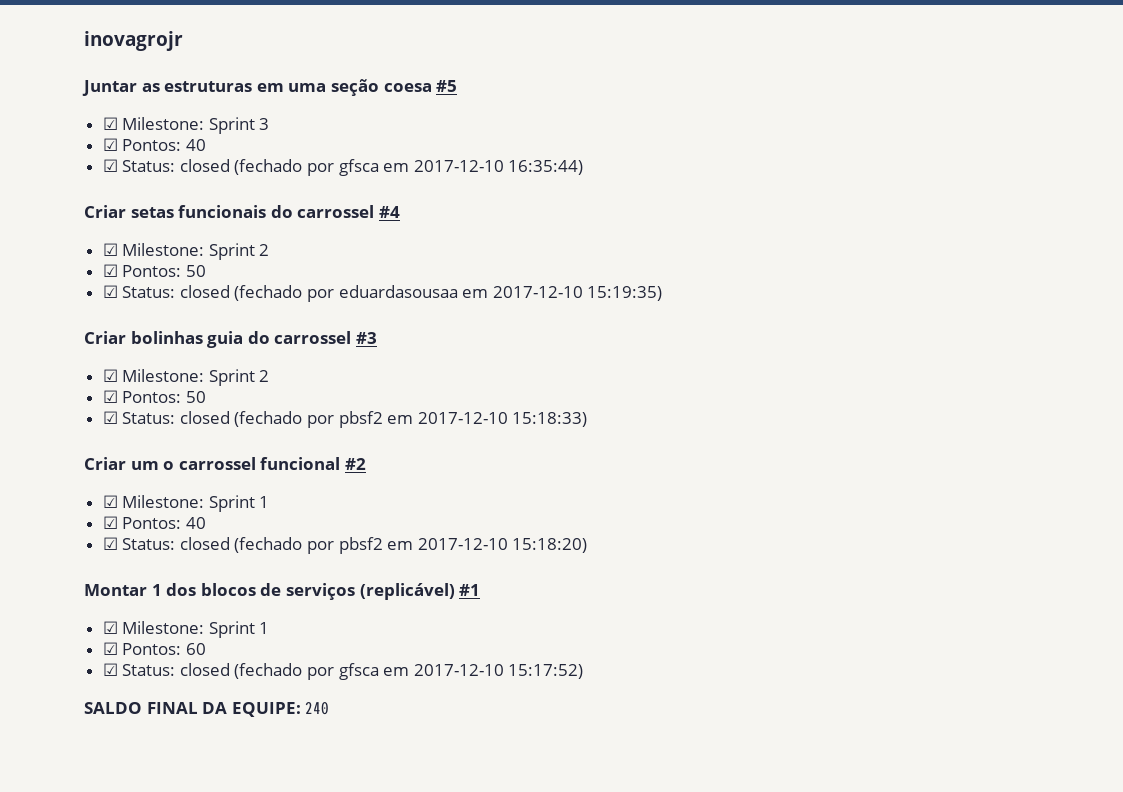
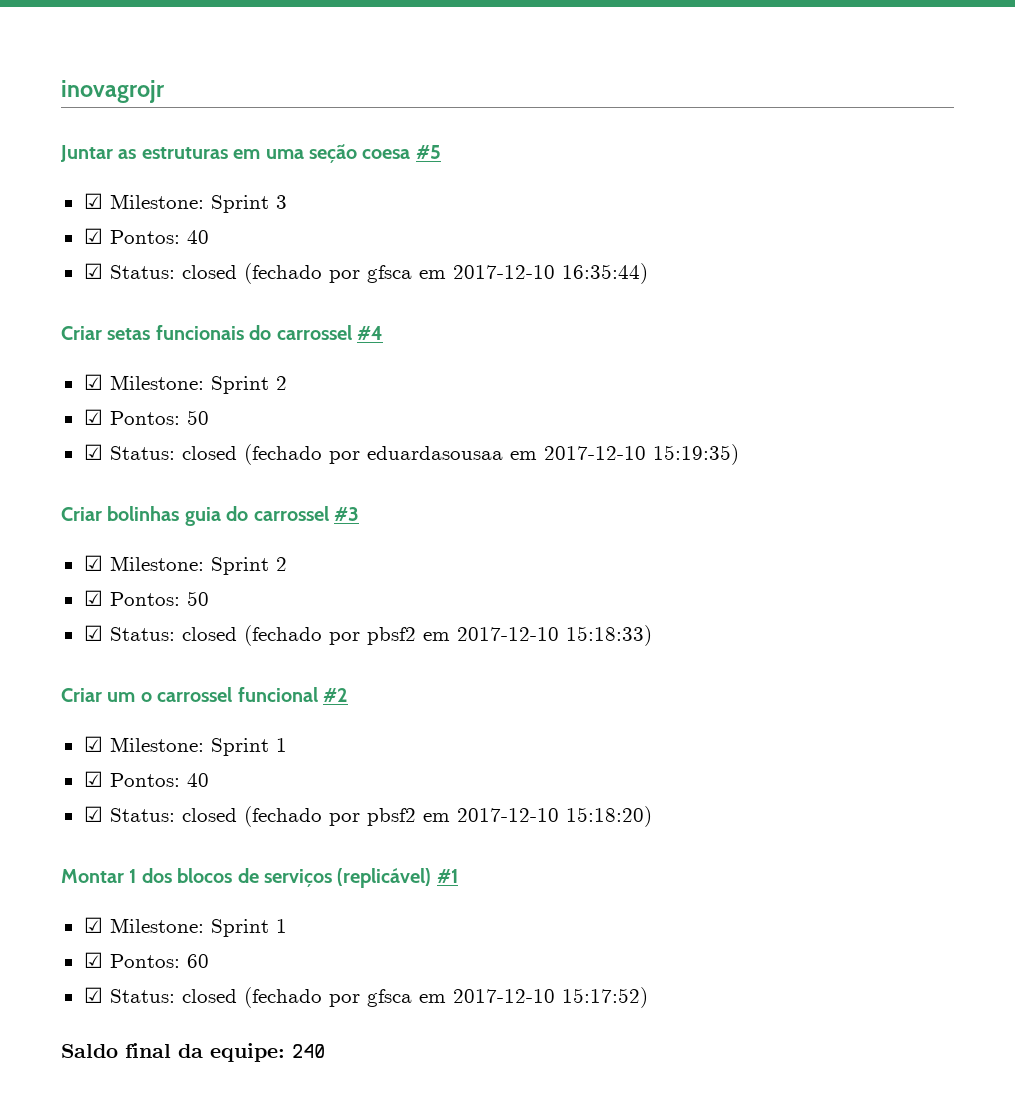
[84,702,301,717] SALDO FINAL DA EQUIPE: -> [61,1043,285,1062] Saldo final da equipe:

